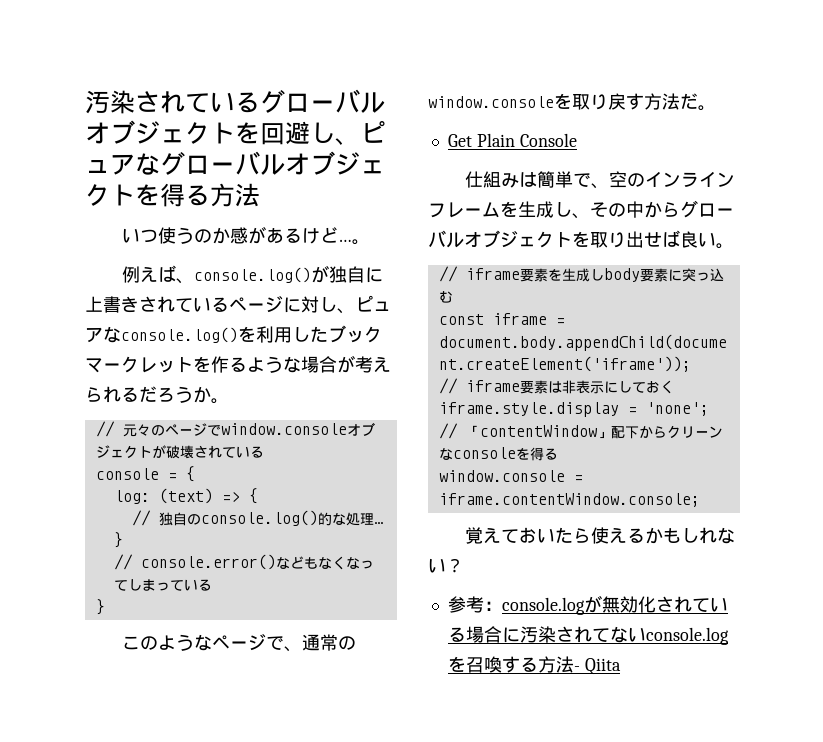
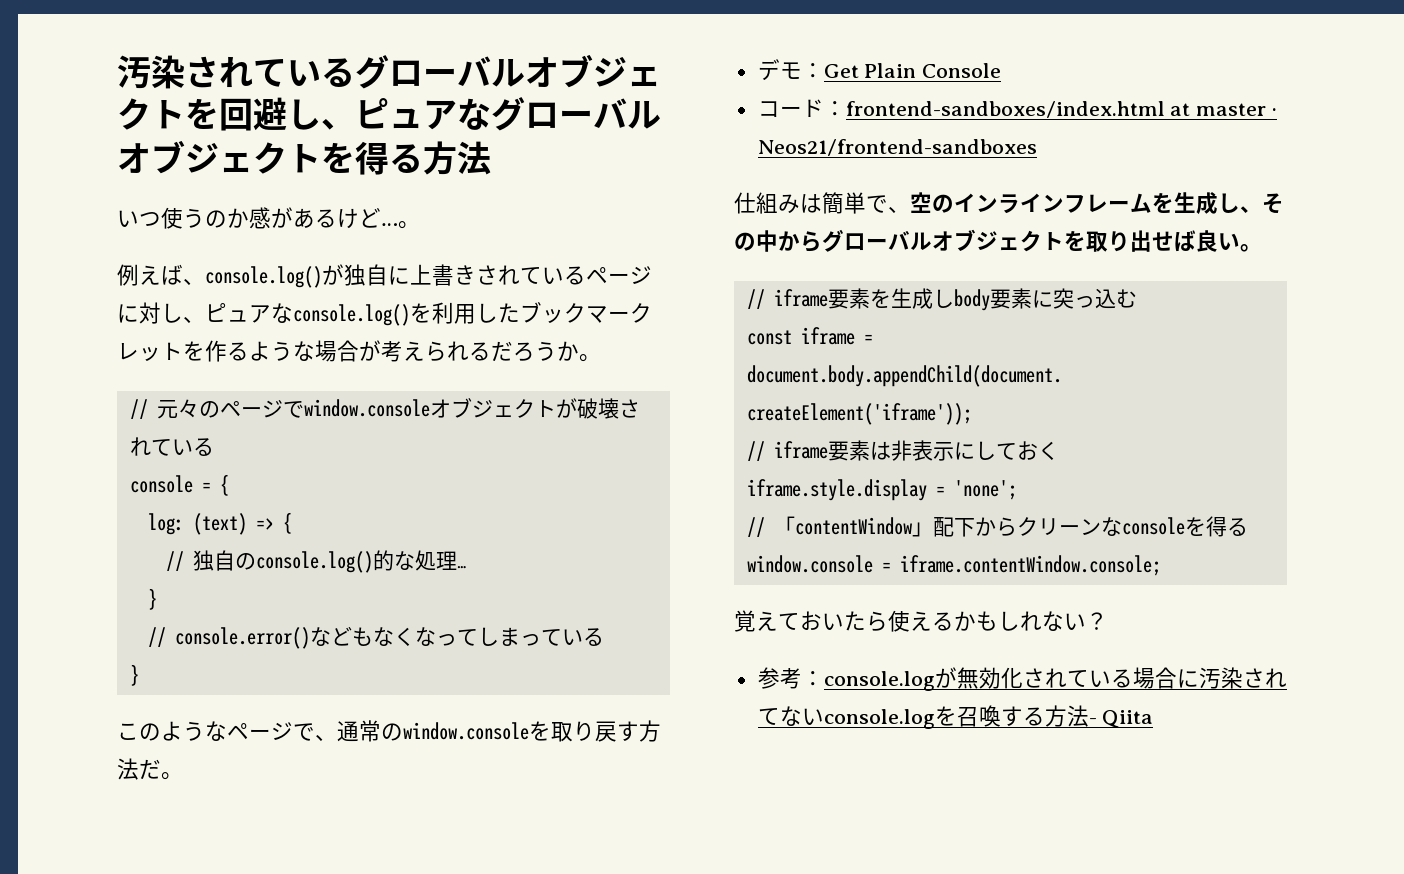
(716, 108) none -> [757,59,824,81] デモ：
(577, 140) none -> [757,99,1278,118] [757,139,1037,156] // コード：frontend-sandboxes/index.html at master · Neos21/frontend-sandboxes

